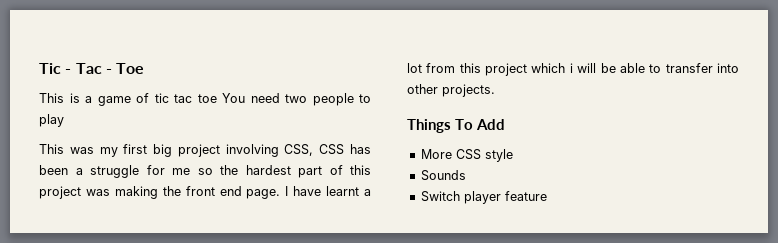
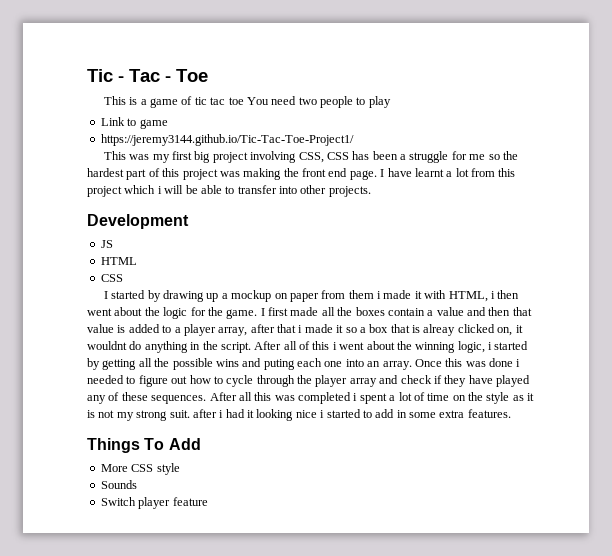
(64, 120) none -> [100,117,168,129] [100,134,354,146] // Link to game // https://jeremy3144.github.io/Tic-Tac-Toe-Project1/
(495, 90) none -> [87,214,189,229] [100,240,113,248] [100,257,137,265] [100,274,123,282] [103,290,520,302] [87,307,532,319] [87,324,523,336] [87,341,529,353] [87,358,521,370] [87,375,530,387] [87,392,535,404] [87,409,511,421] // Development // JS // HTML // CSS // I started by drawing up a mockup on paper from them i made it with HTML, i then went about the logic for the game. I first made all the boxes contain a value and then that value is added to a player array, after that i made it so a box that is alreay clicked on, it wouldnt do anything in the script. After all of this i went about the winning logic, i started by getting all the possible wins and puting each one into an array. Once this was done i needed to figure out how to cycle through the player array and check if they have played any of these sequences. After all this was completed i spent a lot of time on the style as it is not my strong suit. after i had it looking nice i started to add in some extra features.

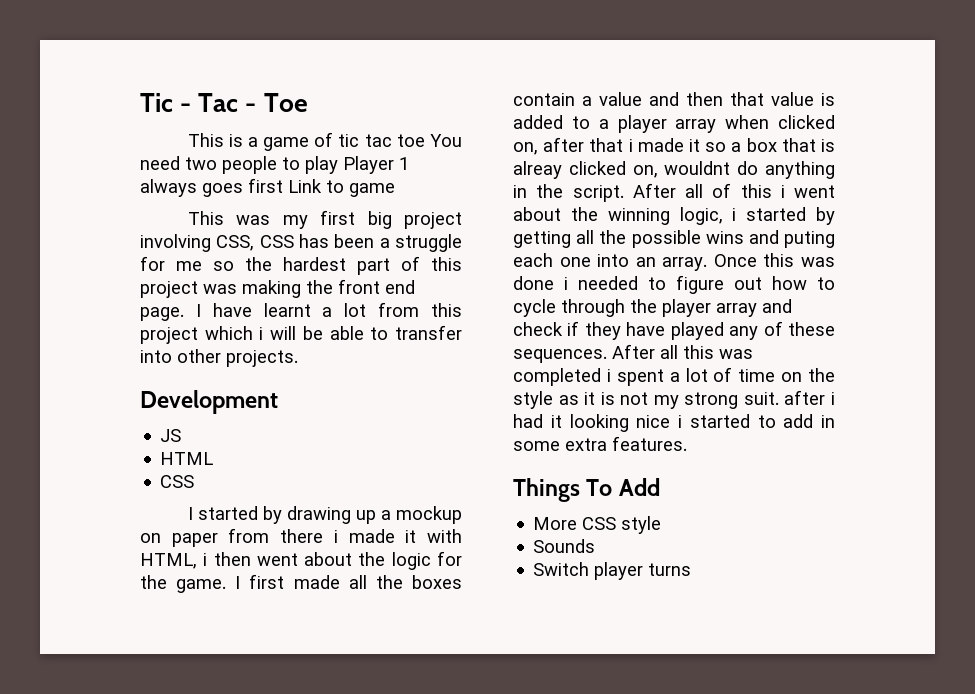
(391, 102) // -> [343,156,409,174] [140,178,283,197] Player 1 always goes first
[100,134,354,146] // https://jeremy3144.github.io/Tic-Tac-Toe-Project1/ -> (395, 190) none
[348,290,374,299] them -> [280,529,324,543] there
[218,327,248,336] array, -> [675,115,835,133] [513,142,538,155] array when clicked on,
[515,325,523,333] it -> (658, 171) none
[172,497,208,506] feature -> [648,563,692,576] turns

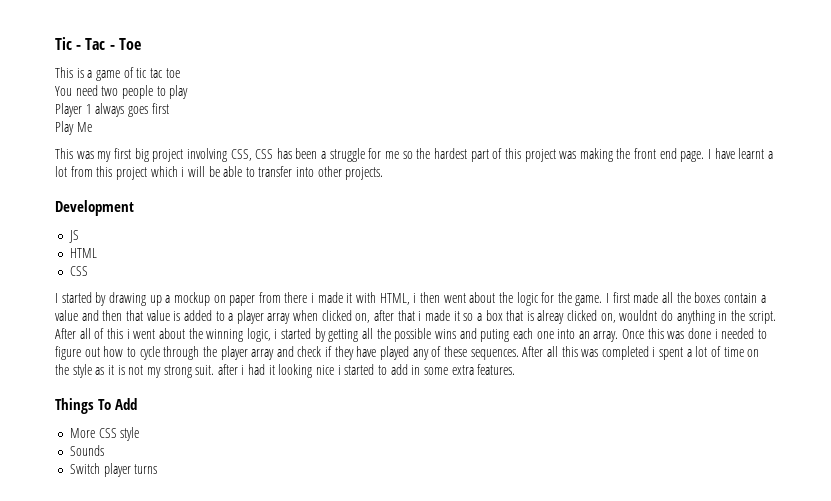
(425, 140) none -> (180, 73) //
(338, 165) none -> (189, 92) //
[288,179,395,197] Link to game -> [55,121,92,135] // Play Me

